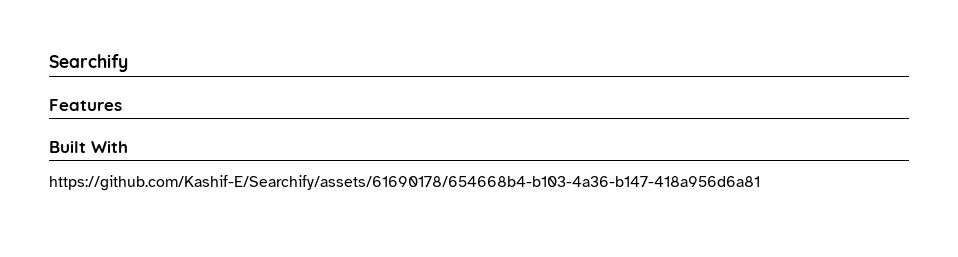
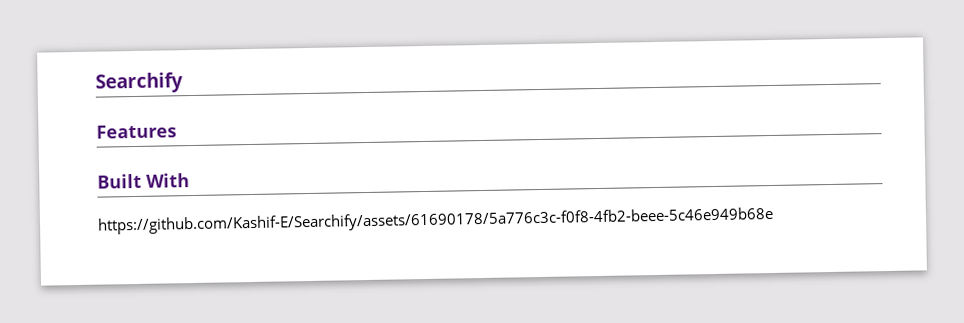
[49,175,760,191] https://github.com/Kashif-E/Searchify/assets/61690178/654668b4-b103-4a36-b147-418a956d6a81 -> [97,206,774,235] https://github.com/Kashif-E/Searchify/assets/61690178/5a776c3c-f0f8-4fb2-beee-5c46e949b68e

